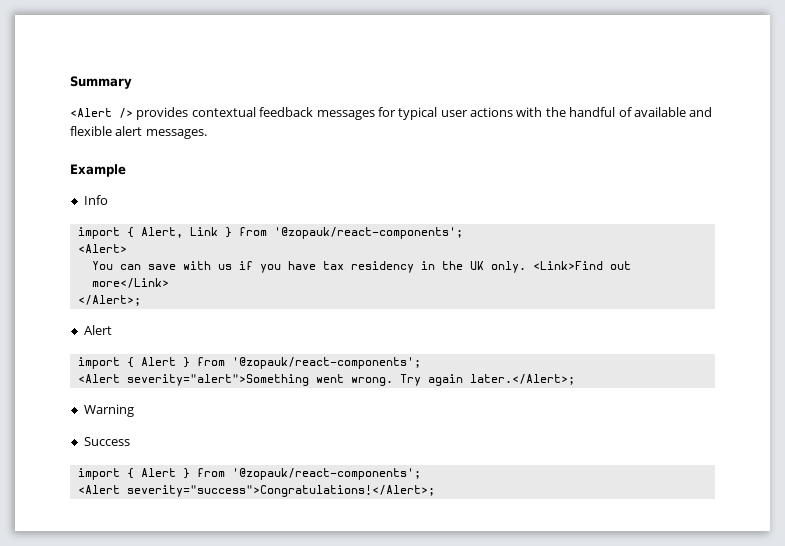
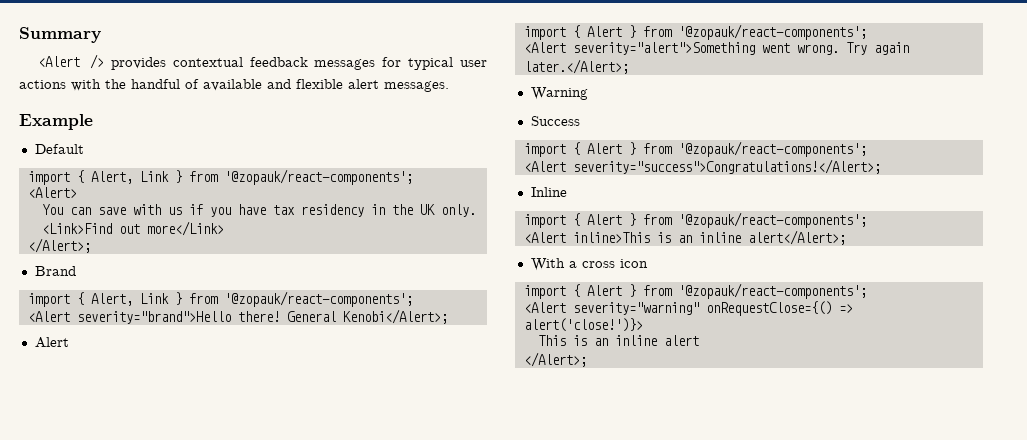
[83,195,108,205] Info -> [34,144,84,154] Default
(141, 300) none -> [34,266,76,276] [27,291,413,307] [27,309,448,324] // Brand // import { Alert, Link } from '@zopauk/react-components'; // <Alert severity="brand">Hello there! General Kenobi</Alert>;
(435, 491) none -> [530,187,567,197] [523,212,867,228] [523,230,846,245] [530,258,648,271] [523,283,867,299] [523,301,853,316] [523,318,643,332] [537,335,699,346] [523,352,587,367] // Inline // import { Alert } from '@zopauk/react-components'; // <Alert inline>This is an inline alert</Alert>; // With a cross icon // import { Alert } from '@zopauk/react-components'; // <Alert severity="warning" onRequestClose={() => alert('close!')}> // This is an inline alert // </Alert>;

